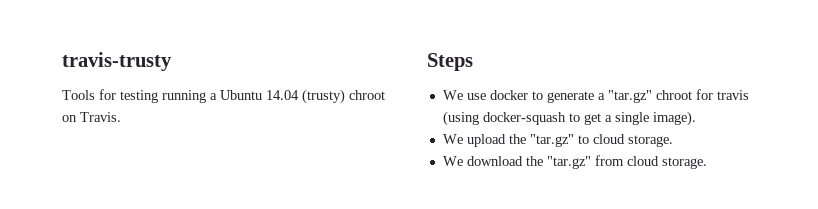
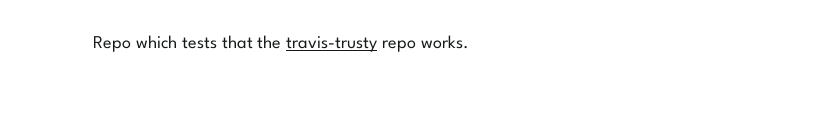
[62,52,172,71] [62,89,385,104] [62,112,121,122] [427,53,473,71] [442,89,749,103] [442,111,696,126] [442,134,673,147] [442,155,707,169] travis-trusty // Tools for testing running a Ubuntu 14.04 (trusty) chroot on Travis. // Steps // We use docker to generate a "tar.gz" chroot for travis (using docker-squash to get a single image). // We upload the "tar.gz" to cloud storage. // We download the "tar.gz" from cloud storage. -> [93,35,470,52] Repo which tests that the travis-trusty repo works.

